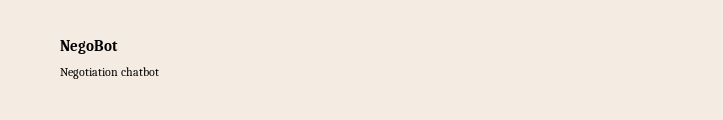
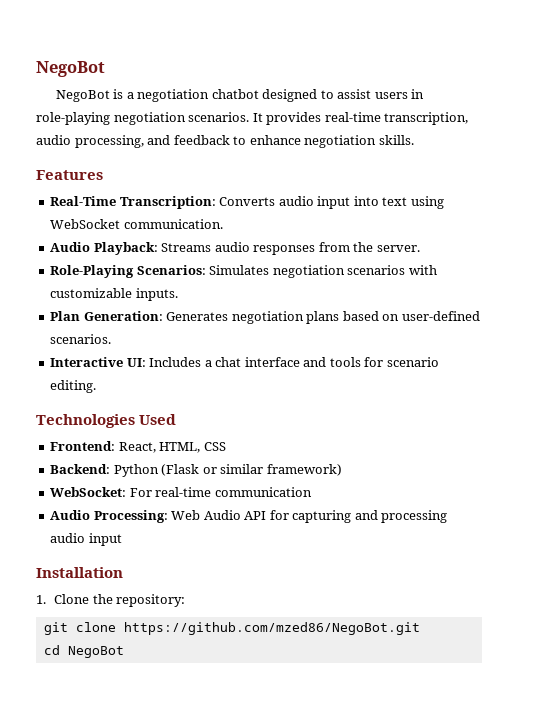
[60,67,160,79] Negotiation chatbot -> [55,89,425,102] [36,112,469,125] [36,135,414,148] [36,170,103,180] [50,196,444,209] [50,219,223,229] [50,242,420,255] [50,265,437,278] [50,288,178,301] [50,311,480,324] [50,334,112,344] [50,357,439,367] [50,380,97,393] [36,414,177,428] [50,441,226,453] [50,464,342,477] [50,487,312,497] [50,510,448,523] [50,533,122,546] [36,567,123,578] [36,594,186,607] [43,622,420,635] [43,645,124,658] NegoBot is a negotiation chatbot designed to assist users in role-playing negotiation scenarios. It provides real-time transcription, audio processing, and feedback to enhance negotiation skills. // Features // Real-Time Transcription: Converts audio input into text using WebSocket communication. // Audio Playback: Streams audio responses from the server. // Role-Playing Scenarios: Simulates negotiation scenarios with customizable inputs. // Plan Generation: Generates negotiation plans based on user-defined scenarios. // Interactive UI: Includes a chat interface and tools for scenario editing. // Technologies Used // Frontend: React, HTML, CSS // Backend: Python (Flask or similar framework) // WebSocket: For real-time communication // Audio Processing: Web Audio API for capturing and processing audio input // Installation // 1. Clone the repository: // git clone https://github.com/mzed86/NegoBot.git // cd NegoBot

